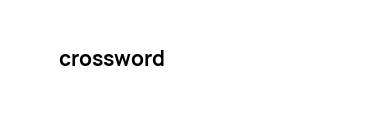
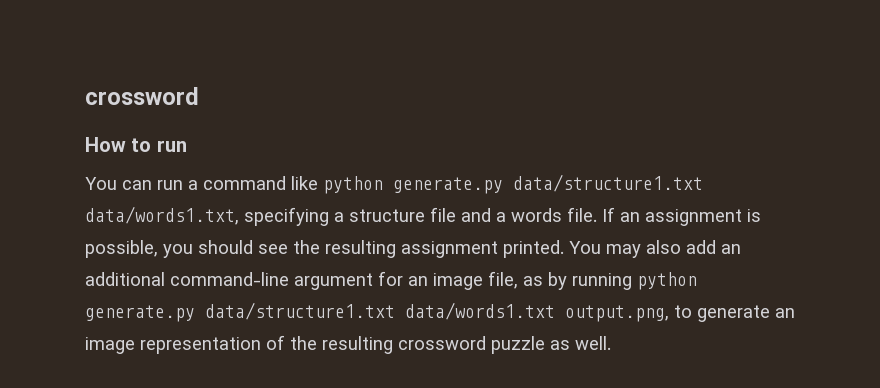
[59,50,165,66] crossword -> [85,87,199,105] [85,137,187,152] [85,174,703,194] [85,206,761,226] [85,240,741,258] [85,271,697,290] [85,302,795,322] [85,335,611,354] crossword // How to run // You can run a command like python generate.py data/structure1.txt data/words1.txt, specifying a structure file and a words file. If an assignment is possible, you should see the resulting assignment printed. You may also add an additional command-line argument for an image file, as by running python generate.py data/structure1.txt data/words1.txt output.png, to generate an image representation of the resulting crossword puzzle as well.

